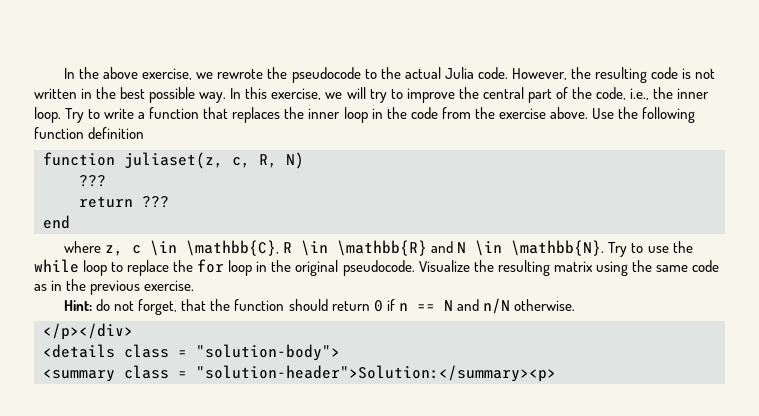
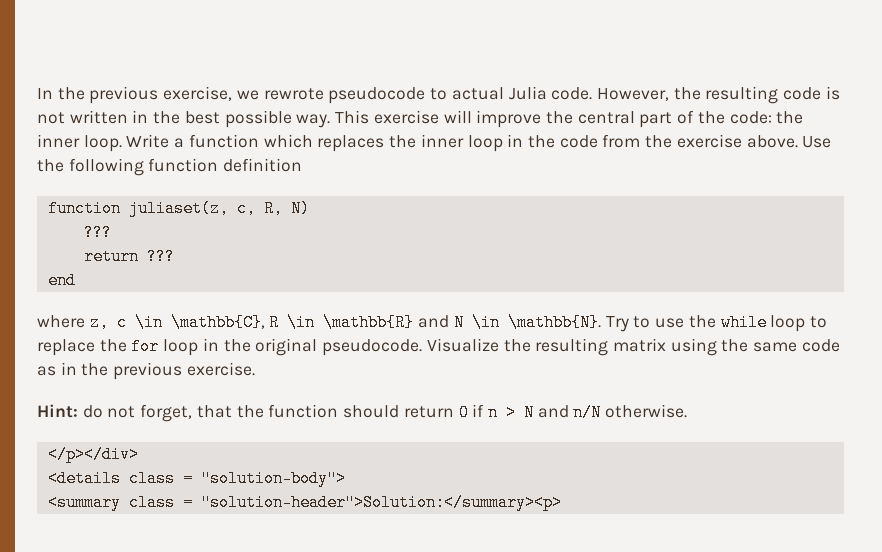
[103,67,139,79] above -> [89,86,159,104] previous
[267,67,288,79] the -> (324, 94) none
[380,67,401,79] the -> (448, 94) none
[230,87,403,103] In this exercise, we will try to -> [335,110,472,124] This exercise will
[595,87,649,100] code, i.e., -> [729,111,772,124] code:
[65,108,135,123] Try to write -> [126,134,170,148] Write
[203,107,229,119] that -> [263,134,313,148] which
[416,304,435,311] == -> [505,404,516,421] >

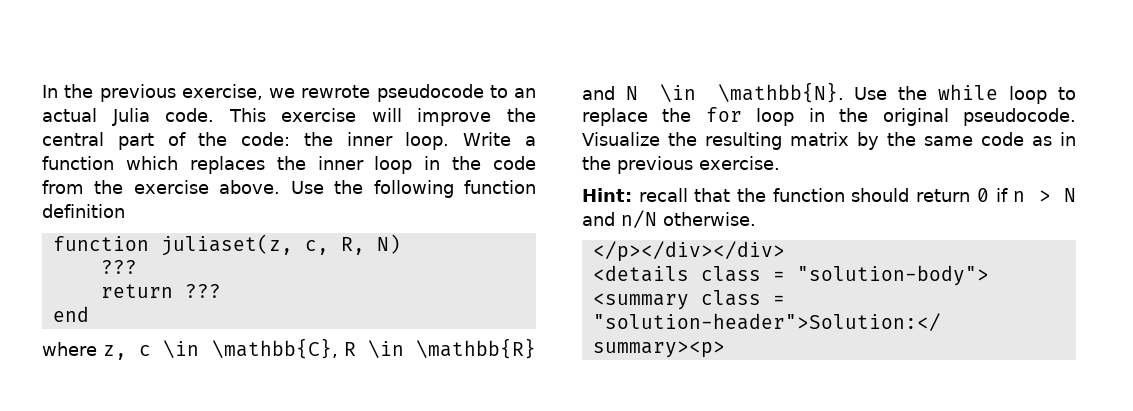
(448, 94) none -> [514,88,536,98] an
[596,86,840,104] [37,110,331,128] However, the resulting code is not written in the best possible way. -> (215, 115) none
[605,316,685,332] Try to use -> [854,87,888,100] Use
[670,338,717,356] using -> [857,132,879,150] by
[82,404,193,422] do not forget, -> [638,188,688,202] recall
[47,446,139,463] </p></div> -> [592,241,785,262] </p></div></div>

